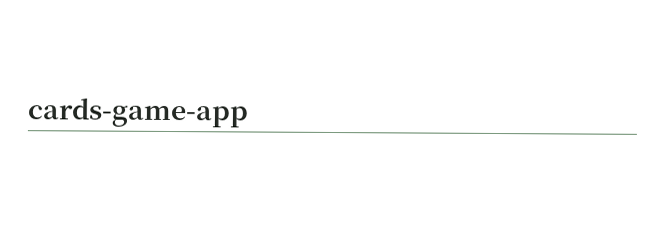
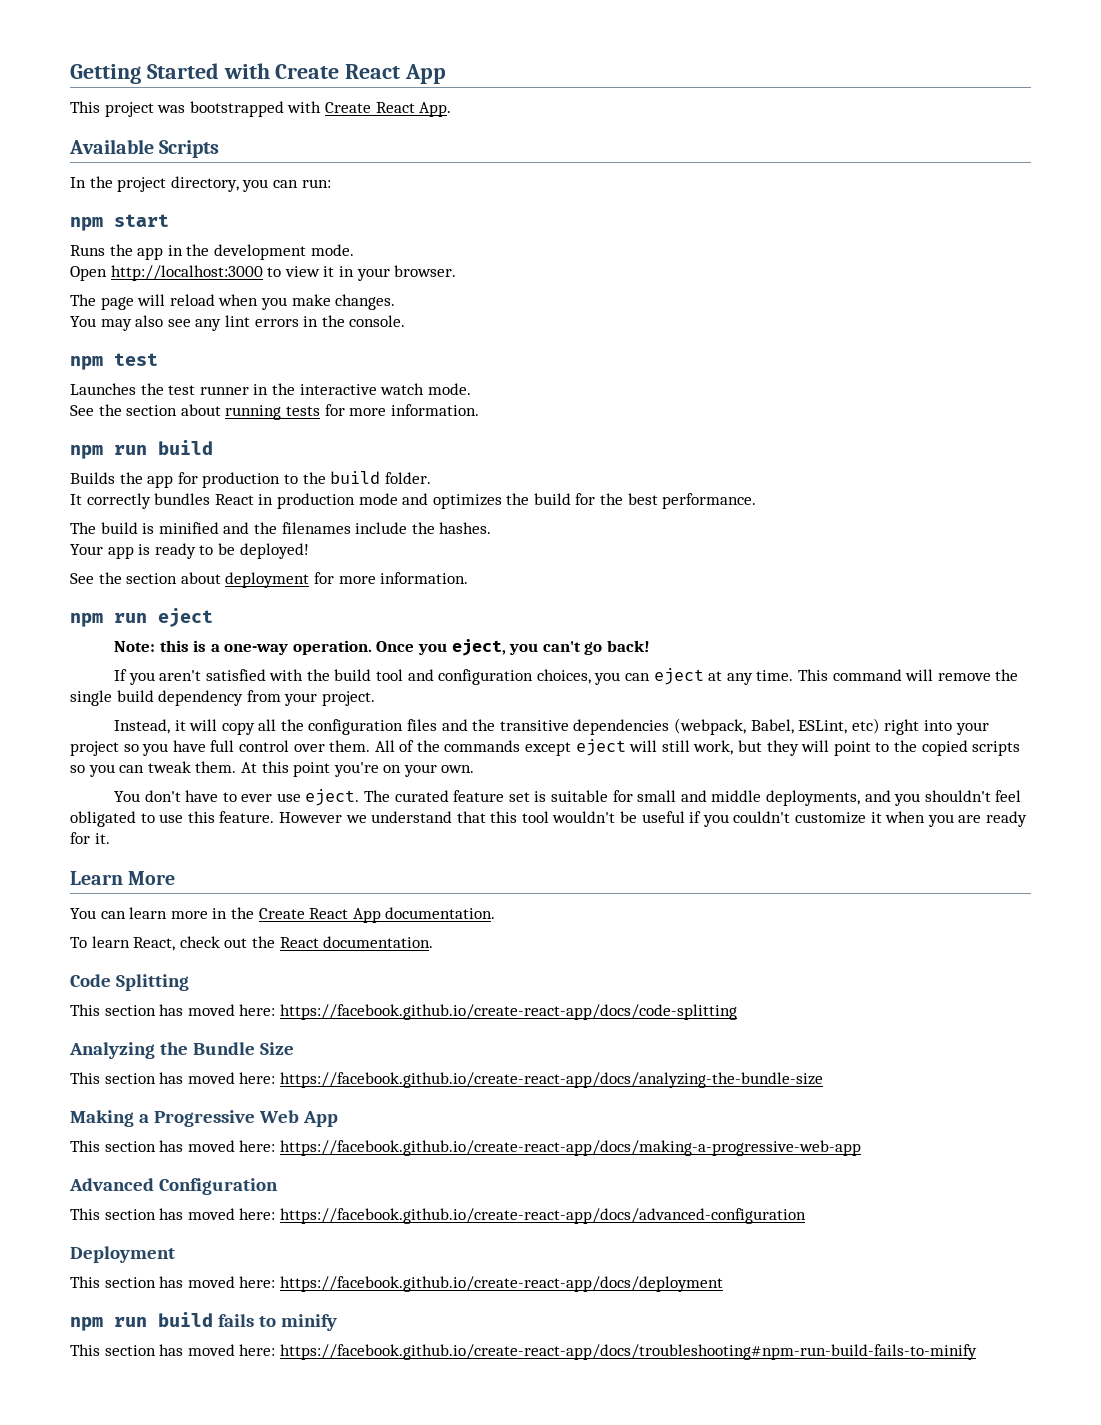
[27,97,249,128] cards-game-app -> [70,63,447,84] [70,101,452,117] [69,139,220,158] [70,176,331,192] [70,214,169,231] [70,244,354,260] [70,265,457,281] [70,294,396,310] [70,315,406,331] [70,353,158,370] [70,383,471,395] [70,404,479,420] [70,440,213,459] [70,471,431,488] [70,493,757,509] [70,522,492,534] [70,543,309,559] [70,572,469,588] [70,608,213,627] [113,639,650,656] [113,668,1019,685] [70,690,375,706] [113,718,989,735] [70,739,1021,756] [70,761,475,777] [113,789,1022,806] [70,811,1027,827] [70,832,110,844] [70,871,176,885] [70,907,496,923] [70,936,434,951] [70,974,189,991] [70,1004,737,1020] [69,1042,294,1059] [70,1072,823,1088] [70,1110,338,1127] [70,1140,861,1156] [69,1178,278,1195] [70,1208,806,1224] [70,1246,175,1263] [70,1276,723,1292] [70,1312,337,1331] [70,1344,977,1360] Getting Started with Create React App // This project was bootstrapped with Create React App. // Available Scripts // In the project directory, you can run: // npm start // Runs the app in the development mode. // Open http://localhost:3000 to view it in your browser. // The page will reload when you make changes. // You may also see any lint errors in the console. // npm test // Launches the test runner in the interactive watch mode. // See the section about running tests for more information. // npm run build // Builds the app for production to the build folder. // It correctly bundles React in production mode and optimizes the build for the best performance. // The build is minified and the filenames include the hashes. // Your app is ready to be deployed! // See the section about deployment for more information. // npm run eject // Note: this is a one-way operation. Once you eject, you can't go back! // If you aren't satisfied with the build tool and configuration choices, you can eject at any time. This command will remove the single build dependency from your project. // Instead, it will copy all the configuration files and the transitive dependencies (webpack, Babel, ESLint, etc) right into your project so you have full control over them. All of the commands except eject will still work, but they will point to the copied scripts so you can tweak them. At this point you're on your own. // You don't have to ever use eject. The curated feature set is suitable for small and middle deployments, and you shouldn't feel obligated to use this feature. However we understand that this tool wouldn't be useful if you couldn't customize it when you are ready for it. // Learn More // You can learn more in the Create React App documentation. // To learn React, check out the React documentation. // Code Splitting // This section has moved here: https://facebook.github.io/create-react-app/docs/code-splitting // Analyzing the Bundle Size // This section has moved here: https://facebook.github.io/create-react-app/docs/analyzing-the-bundle-size // Making a Progressive Web App // This section has moved here: https://facebook.github.io/create-react-app/docs/making-a-progressive-web-app // Advanced Configuration // This section has moved here: https://facebook.github.io/create-react-app/docs/advanced-configuration // Deployment // This section has moved here: https://facebook.github.io/create-react-app/docs/deployment // npm run build fails to minify // This section has moved here: https://facebook.github.io/create-react-app/docs/troubleshooting#npm-run-build-fails-to-minify

